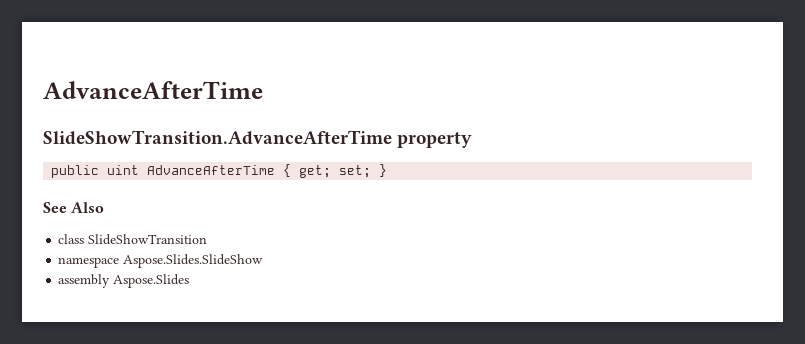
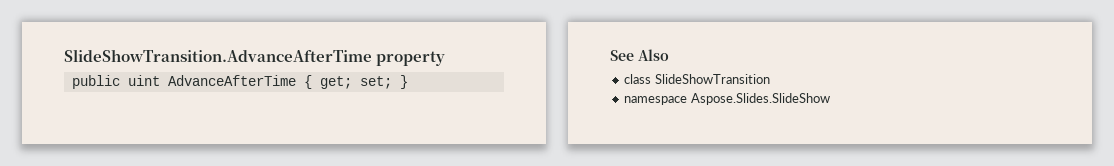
[43,81,263,99] AdvanceAfterTime // -> (64, 55) none
[58,274,190,288] // assembly Aspose.Slides -> (830, 99) none

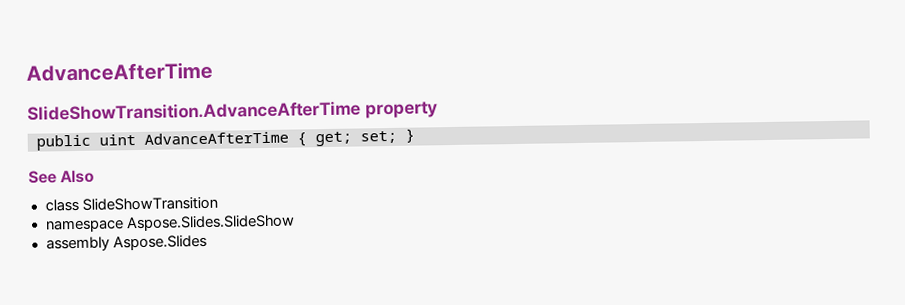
(64, 55) none -> [26,61,213,82] AdvanceAfterTime //
(830, 99) none -> [45,234,207,252] // assembly Aspose.Slides

